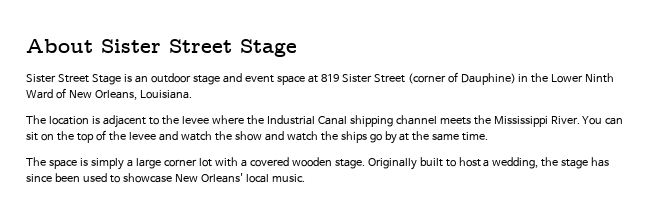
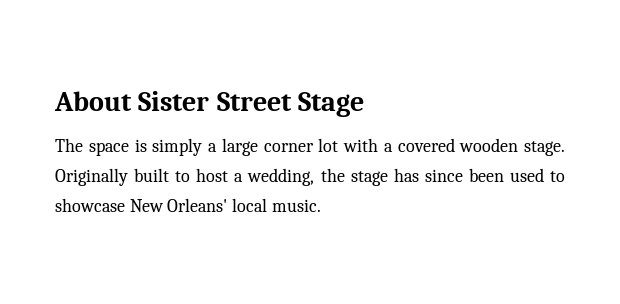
[26,72,615,85] [26,88,192,100] [26,115,624,128] [26,130,489,144] // Sister Street Stage is an outdoor stage and event space at 819 Sister Street (corner of Dauphine) in the Lower Ninth Ward of New Orleans, Louisiana. // The location is adjacent to the levee where the Industrial Canal shipping channel meets the Mississippi River. You can sit on the top of the levee and watch the show and watch the ships go by at the same time. -> (365, 104) none

